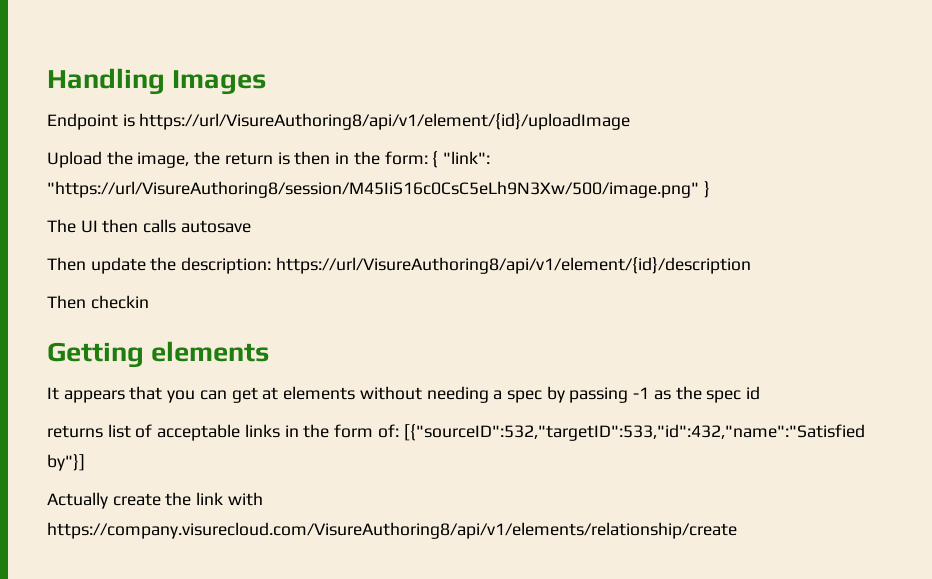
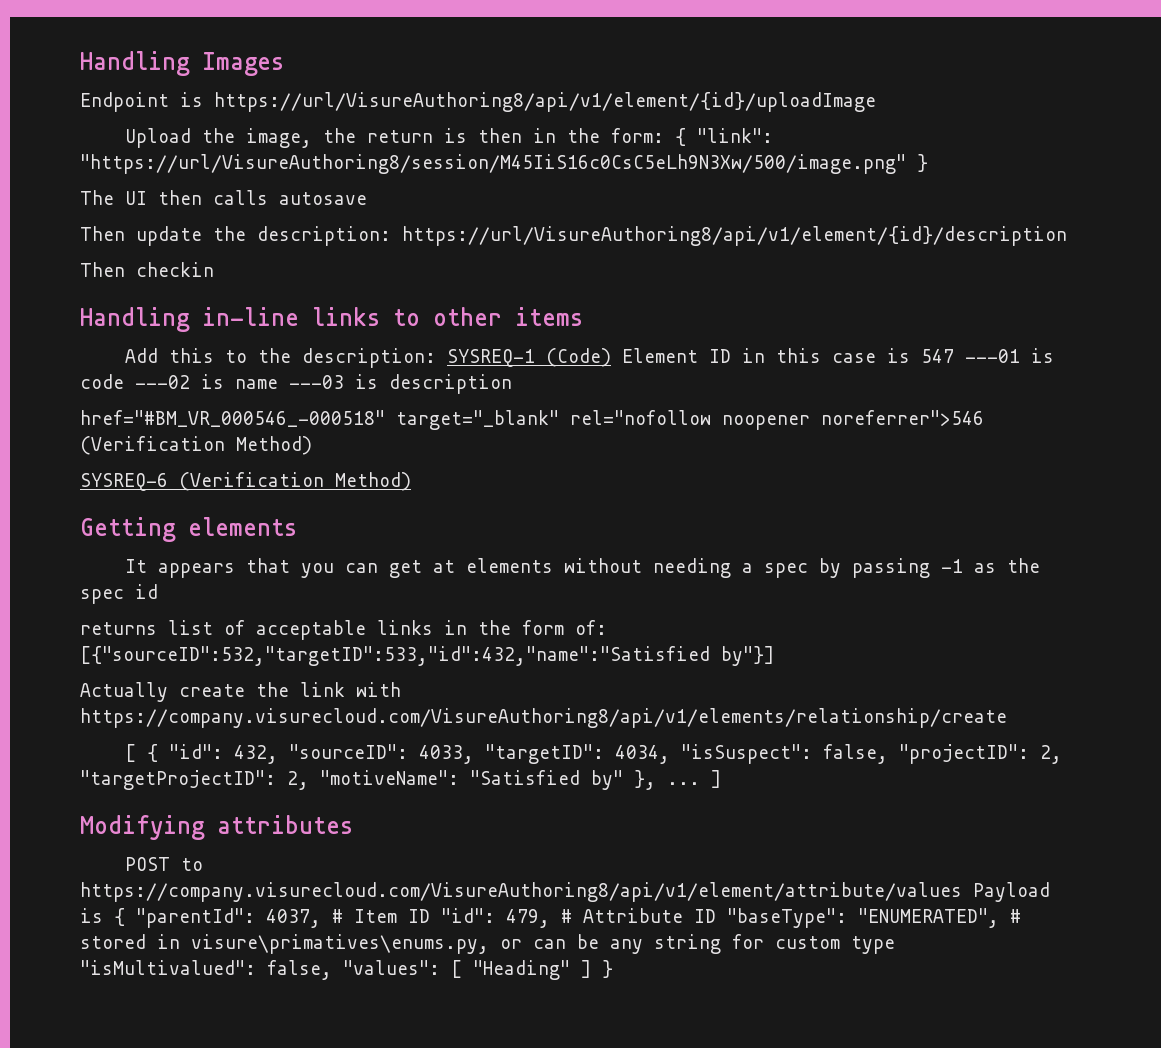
(149, 302) none -> [80,307,583,332] [124,348,1054,368] [80,374,512,394] [80,410,984,430] [80,436,312,455] [80,472,411,491] // Handling in-line links to other items // Add this to the description: SYSREQ-1 (Code) Element ID in this case is 547 ---01 is code ---02 is name ---03 is description // href="#BM_VR_000546_-000518" target="_blank" rel="nofollow noopener noreferrer">546 (Verification Method) // SYSREQ-6 (Verification Method)
(737, 530) none -> [124,744,1062,764] [80,770,721,790] [80,815,353,840] [124,857,203,871] [80,882,1050,902] [80,908,1021,928] [80,934,895,954] [80,960,613,980] // [ { "id": 432, "sourceID": 4033, "targetID": 4034, "isSuspect": false, "projectID": 2, "targetProjectID": 2, "motiveName": "Satisfied by" }, ... ] // Modifying attributes // POST to https://company.visurecloud.com/VisureAuthoring8/api/v1/element/attribute/values Payload is { "parentId": 4037, # Item ID "id": 479, # Attribute ID "baseType": "ENUMERATED", # stored in visure\primatives\enums.py, or can be any string for custom type "isMultivalued": false, "values": [ "Heading" ] }

